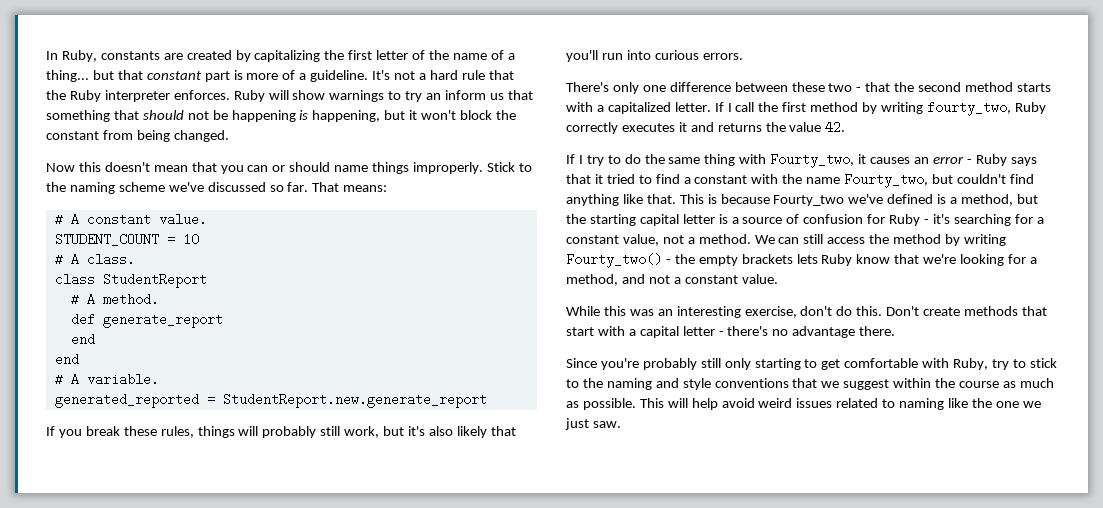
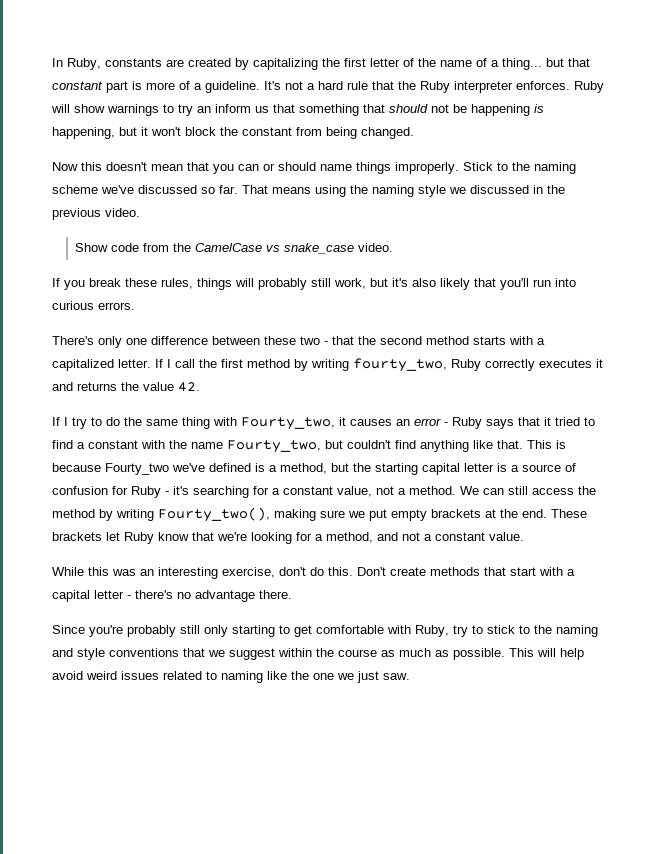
[343,185,388,192] [54,213,207,226] [54,233,199,246] [54,253,135,266] [54,273,207,288] [70,293,159,306] [70,313,223,328] [70,333,95,346] [54,353,79,366] [54,373,159,386] [54,393,487,408] means: // # A constant value. // STUDENT_COUNT = 10 // # A class. // class StudentReport // # A method. // def generate_report // end // end // # A variable. // generated_reported = StudentReport.new.generate_report -> [272,185,565,197] [52,208,140,220] [74,243,393,254] means using the naming style we discussed in the previous video. // Show code from the CamelCase vs snake_case video.
[566,253,818,268] Fourty_two() - the empty brackets lets -> [158,507,587,522] [52,532,120,541] Fourty_two(), making sure we put empty brackets at the end. These brackets let

